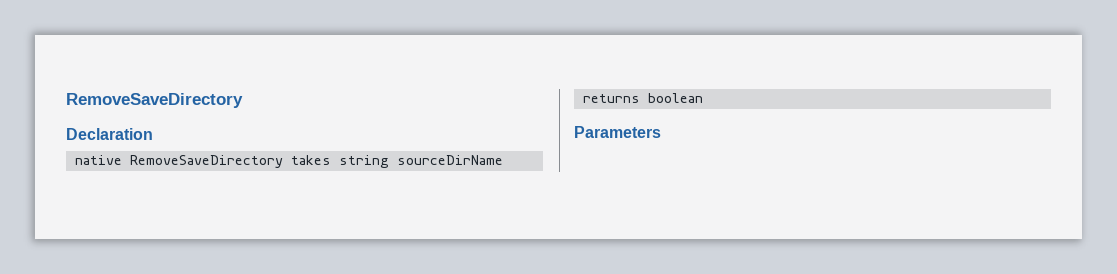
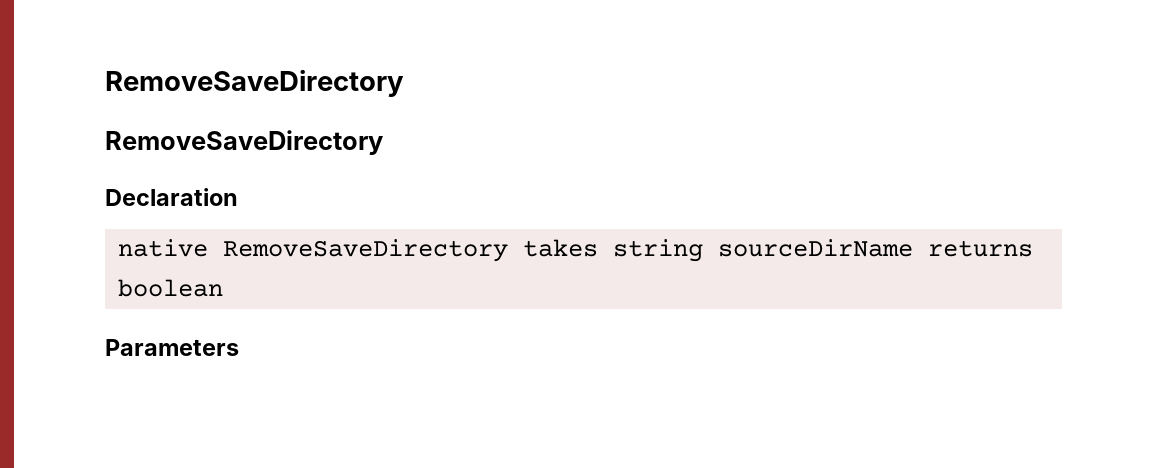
[66,93,243,108] RemoveSaveDirectory -> [105,69,404,97] [105,130,383,155] RemoveSaveDirectory // RemoveSaveDirectory

